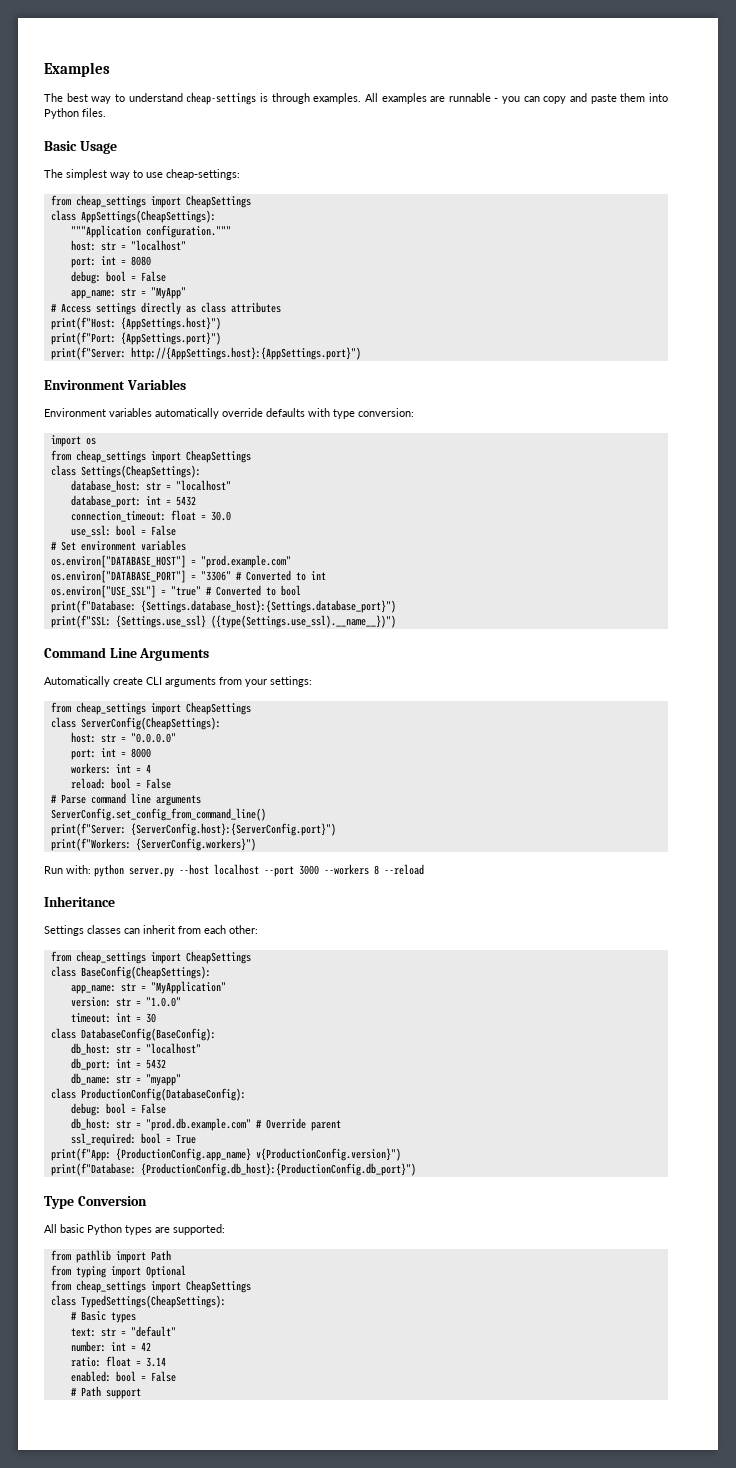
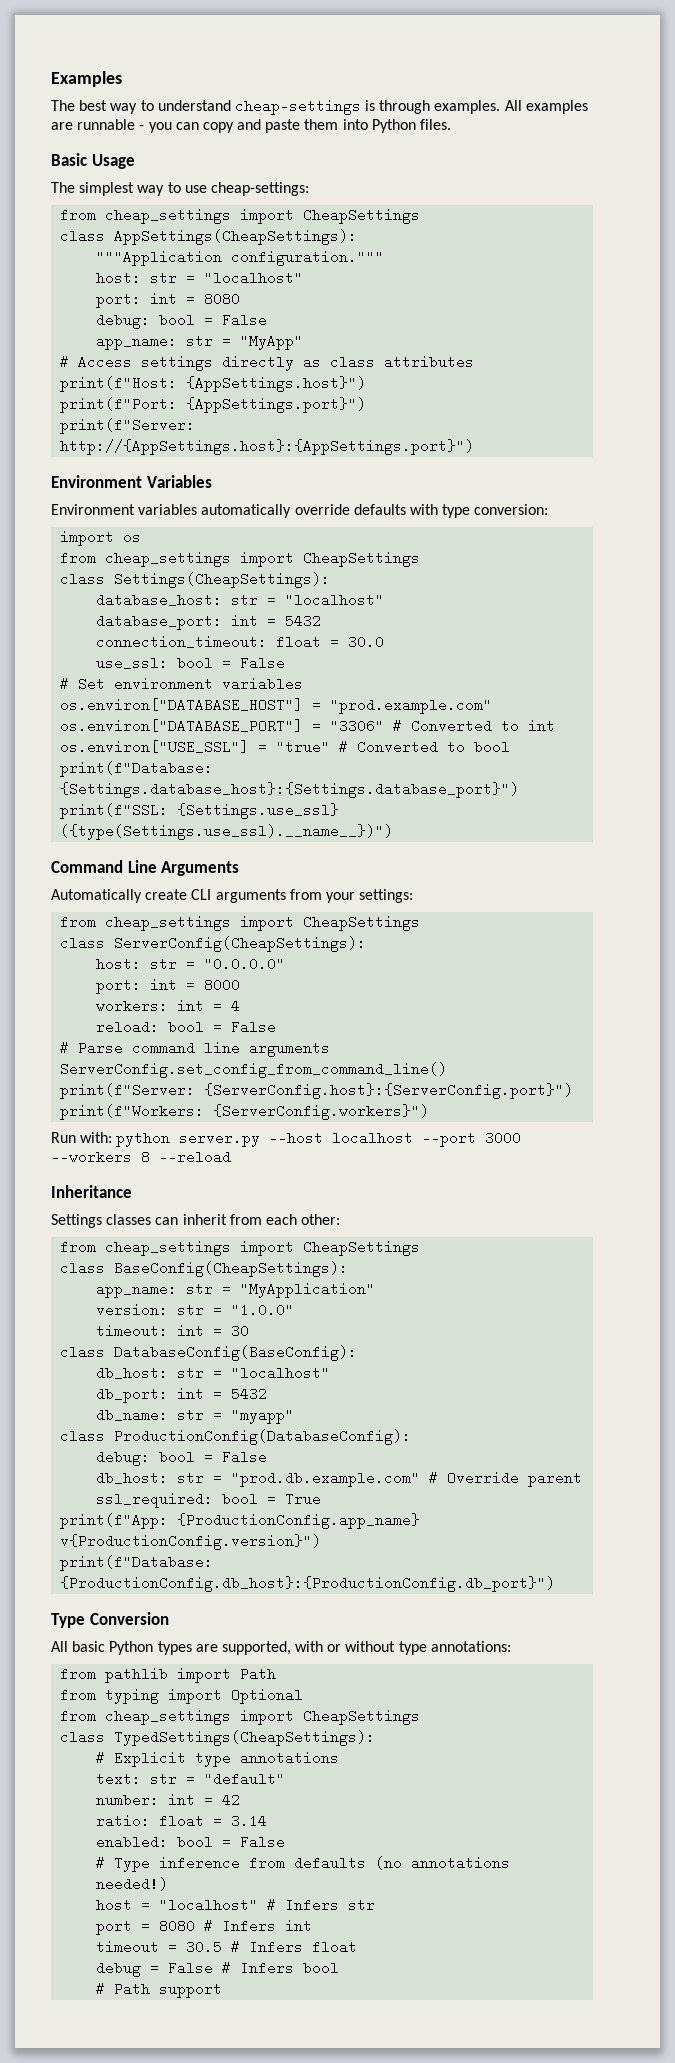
[173,1224,225,1235] supported: -> [221,1641,511,1655] supported, with or without type annotations:
[80,1311,136,1323] Basic types -> [114,1751,340,1767] Explicit type annotations
(176, 1376) none -> [96,1856,511,1872] [96,1877,169,1891] [96,1898,376,1912] [96,1919,313,1935] [96,1940,358,1954] [96,1961,340,1977] // # Type inference from defaults (no annotations needed!) // host = "localhost" # Infers str // port = 8080 # Infers int // timeout = 30.5 # Infers float // debug = False # Infers bool

